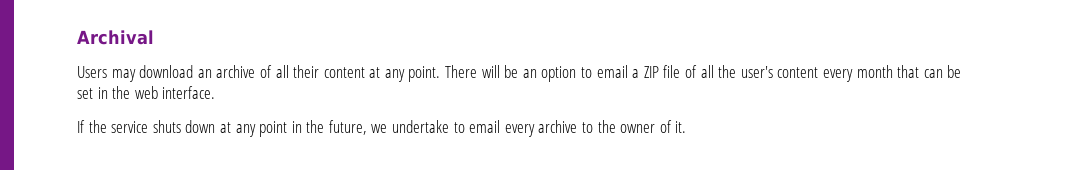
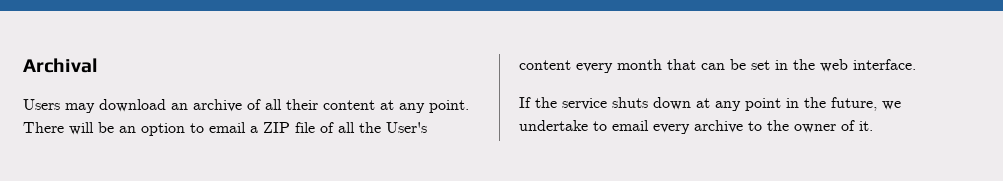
[740,66,773,78] user's -> [386,122,427,133] User's

